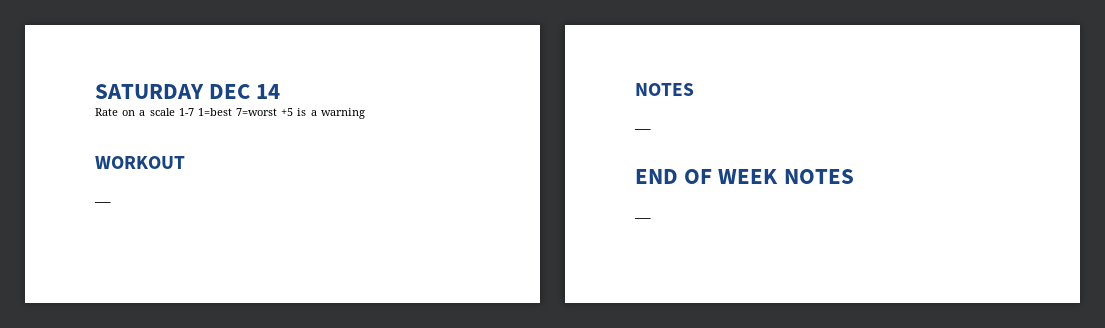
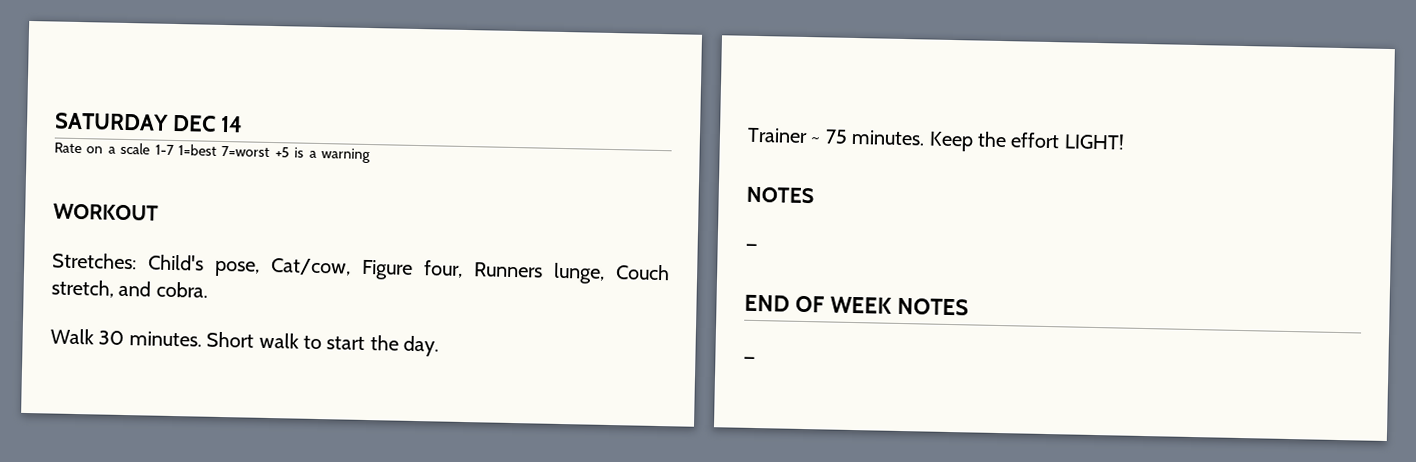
[94,202,111,207] — -> [52,252,670,284] [51,279,208,298] [50,328,440,357] [747,127,1125,152] Stretches: Child's pose, Cat/cow, Figure four, Runners lunge, Couch stretch, and cobra. // Walk 30 minutes. Short walk to start the day. // Trainer ~ 75 minutes. Keep the effort LIGHT!

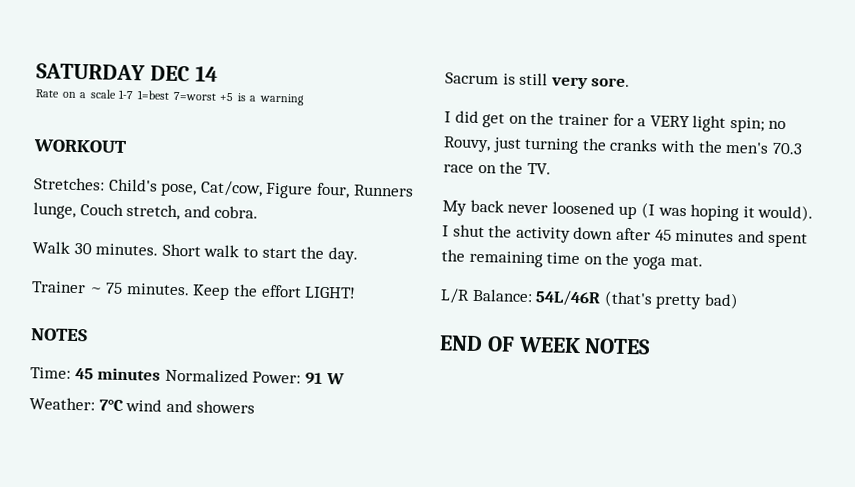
[745,243,758,252] — -> [30,367,345,385] [29,397,256,414] [445,72,631,90] [444,110,787,133] [443,136,803,155] [443,161,551,175] [442,199,814,222] [442,224,809,248] [441,249,703,270] [440,288,739,310] Time: 45 minutes Normalized Power: 91 W // Weather: 7°C wind and showers // Sacrum is still very sore. // I did get on the trainer for a VERY light spin; no Rouvy, just turning the cranks with the men's 70.3 race on the TV. // My back never loosened up (I was hoping it would). I shut the activity down after 45 minutes and spent the remaining time on the yoga mat. // L/R Balance: 54L/46R (that's pretty bad)
[743,356,756,365] // — -> (652, 346) none

